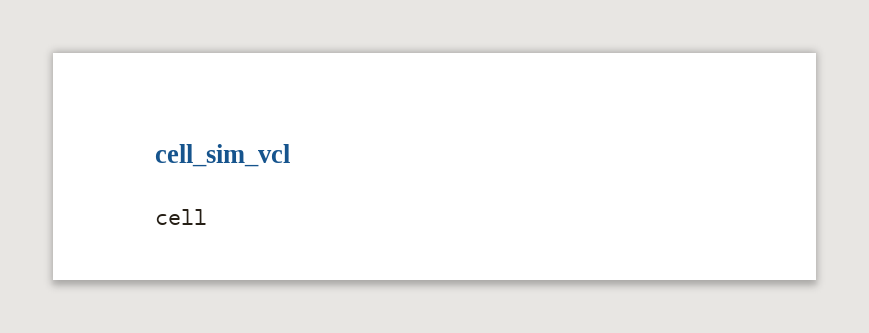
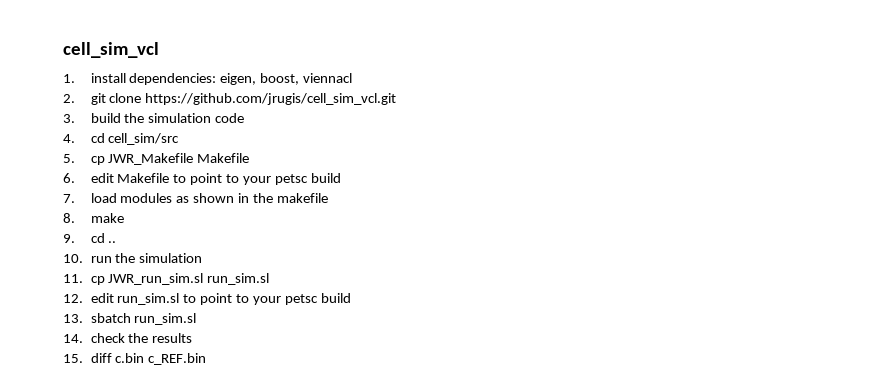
[155,209,207,225] cell -> [63,73,353,85] [63,93,397,105] [63,113,245,123] [63,133,180,145] [63,153,250,165] [63,173,341,185] [63,193,329,203] [63,213,124,223] [63,233,117,243] [63,253,203,263] [63,273,270,285] [63,293,351,305] [63,313,197,325] [63,333,193,343] [63,353,207,365] 1. install dependencies: eigen, boost, viennacl // 2. git clone https://github.com/jrugis/cell_sim_vcl.git // 3. build the simulation code // 4. cd cell_sim/src // 5. cp JWR_Makefile Makefile // 6. edit Makefile to point to your petsc build // 7. load modules as shown in the makefile // 8. make // 9. cd .. // 10. run the simulation // 11. cp JWR_run_sim.sl run_sim.sl // 12. edit run_sim.sl to point to your petsc build // 13. sbatch run_sim.sl // 14. check the results // 15. diff c.bin c_REF.bin

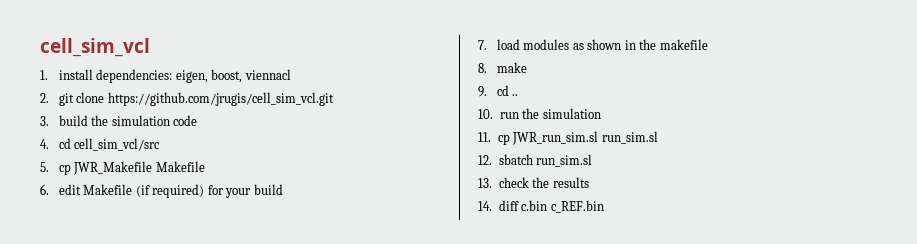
[108,133,180,145] cell_sim/src -> [74,138,161,151] cell_sim_vcl/src
[173,173,309,185] to point to your petsc -> [135,184,252,198] (if required) for your
[90,293,351,305] [63,314,83,323] edit run_sim.sl to point to your petsc build // 13. -> (492, 160) none
[63,334,83,343] 14. -> [478,178,492,188] 13.
[63,354,83,363] 15. -> [478,201,492,211] 14.

